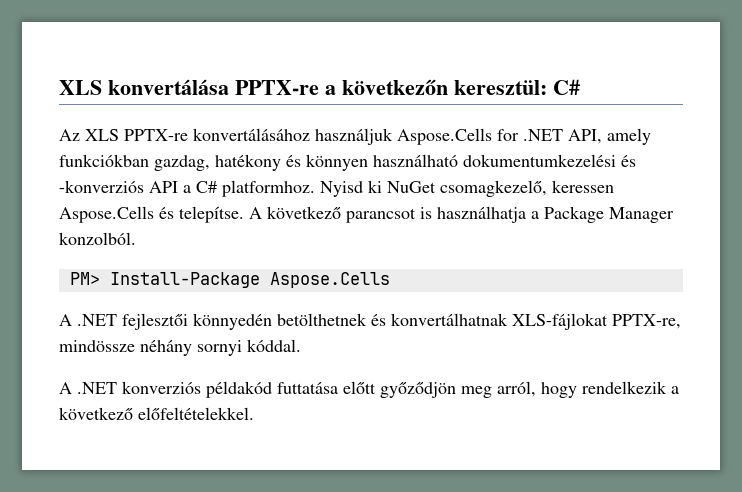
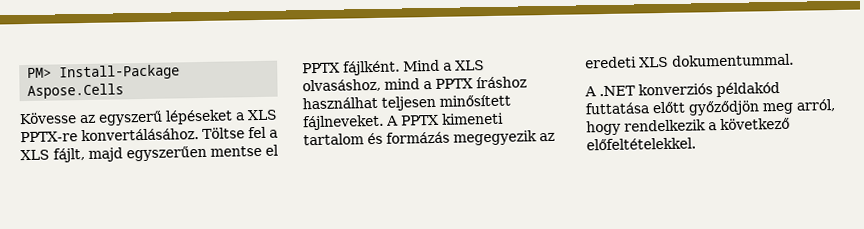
[59,79,580,95] [59,128,651,145] [59,154,636,171] [59,180,614,197] [59,206,674,223] [59,232,136,245] [69,272,390,288] [59,313,681,330] [59,339,301,356] XLS konvertálása PPTX-re a következőn keresztül: C# // Az XLS PPTX-re konvertálásához használjuk Aspose.Cells for .NET API, amely funkciókban gazdag, hatékony és könnyen használható dokumentumkezelési és -konverziós API a C# platformhoz. Nyisd ki NuGet csomagkezelő, keressen Aspose.Cells és telepítse. A következő parancsot is használhatja a Package Manager konzolból. // PM> Install-Package Aspose.Cells // A .NET fejlesztői könnyedén betölthetnek és konvertálhatnak XLS-fájlokat PPTX-re, mindössze néhány sornyi kóddal. -> [27,64,181,81] [27,83,125,99] [19,109,278,126] [20,126,278,143] [20,144,279,163] [302,59,485,76] [302,76,527,93] [302,94,511,111] [303,112,504,131] [303,130,555,146] [585,53,794,69] PM> Install-Package Aspose.Cells // Kövesse az egyszerű lépéseket a XLS PPTX-re konvertálásához. Töltse fel a XLS fájlt, majd egyszerűen mentse el PPTX fájlként. Mind a XLS olvasáshoz, mind a PPTX íráshoz használhat teljesen minősített fájlneveket. A PPTX kimeneti tartalom és formázás megegyezik az eredeti XLS dokumentummal.

